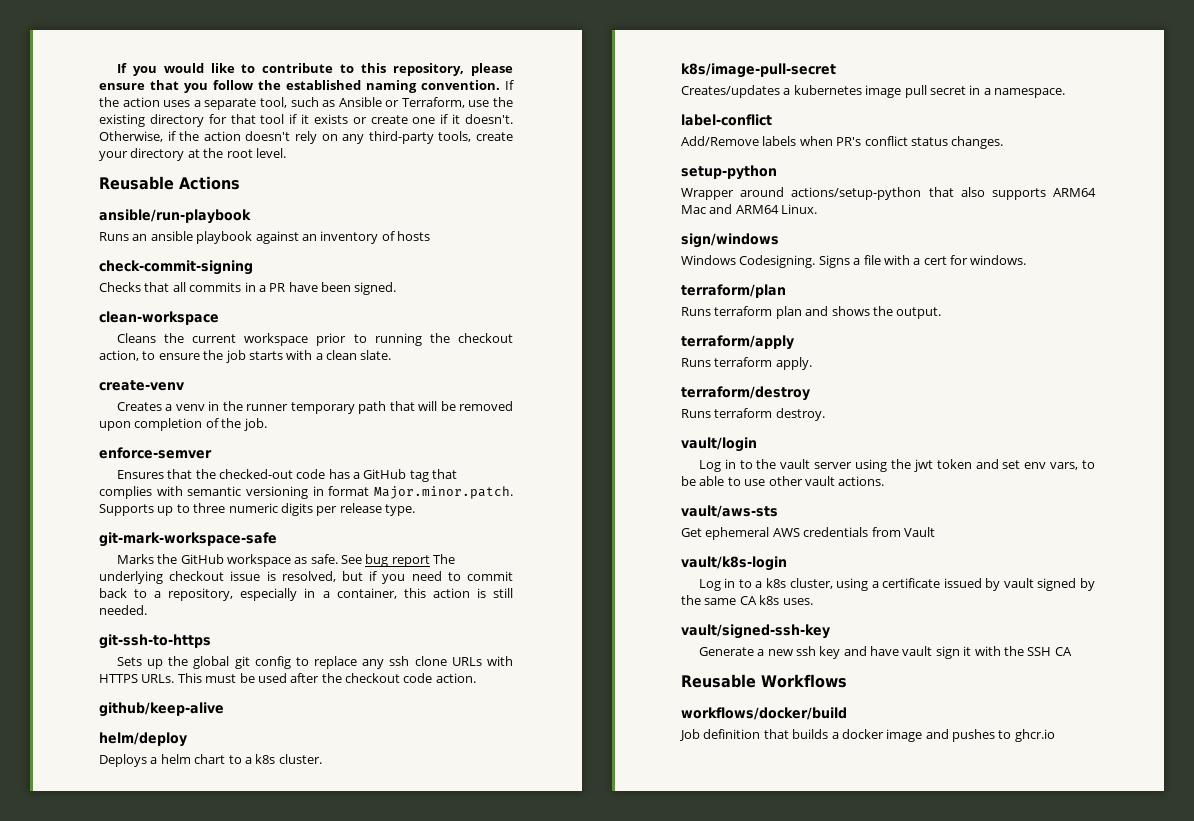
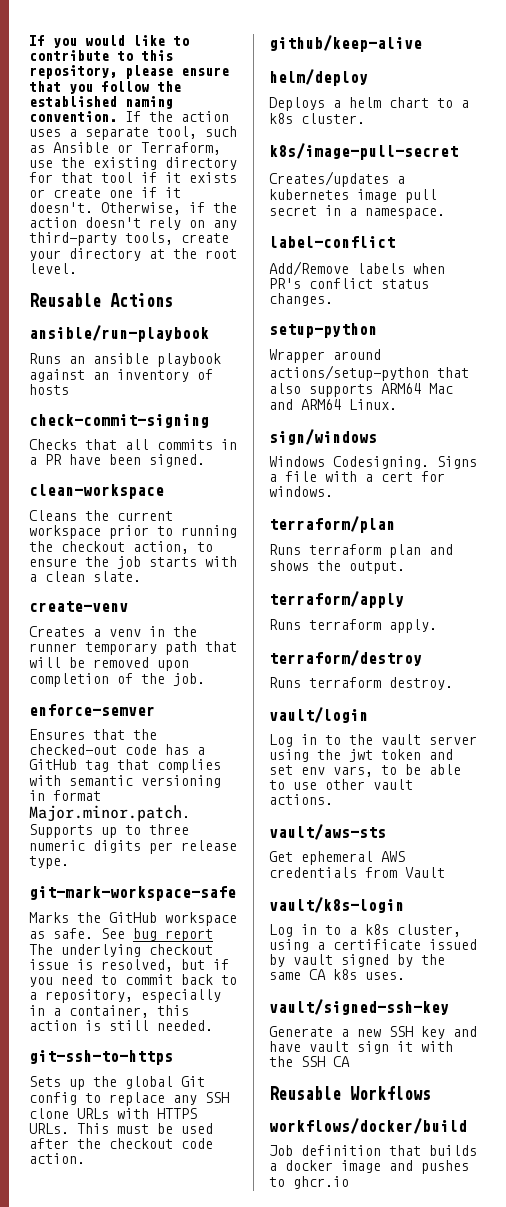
[234,656,250,669] git -> [181,1076,205,1087] Git
[389,656,410,666] ssh -> [205,1092,229,1103] SSH
[795,646,816,656] ssh -> [389,1026,413,1037] SSH

